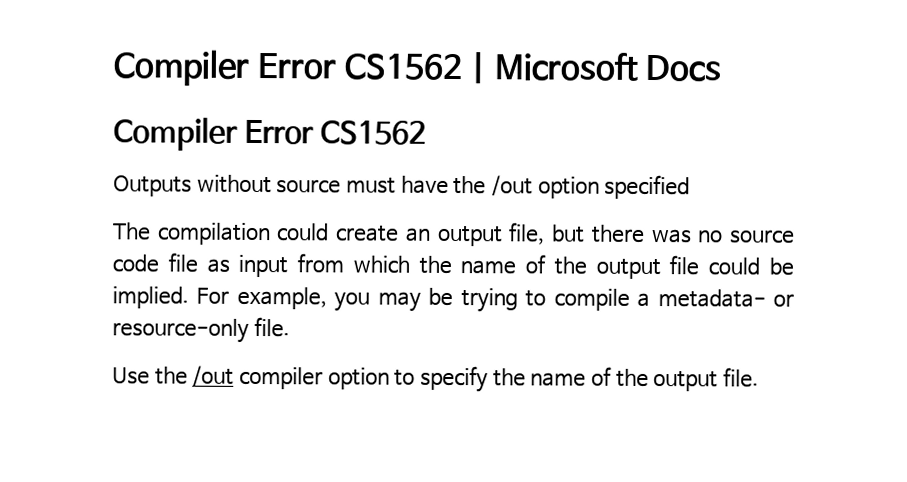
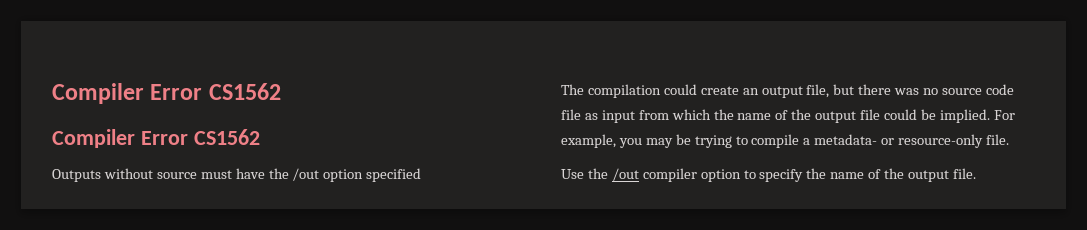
[113,49,722,86] Compiler Error CS1562 | Microsoft Docs -> [52,83,281,104] Compiler Error CS1562

